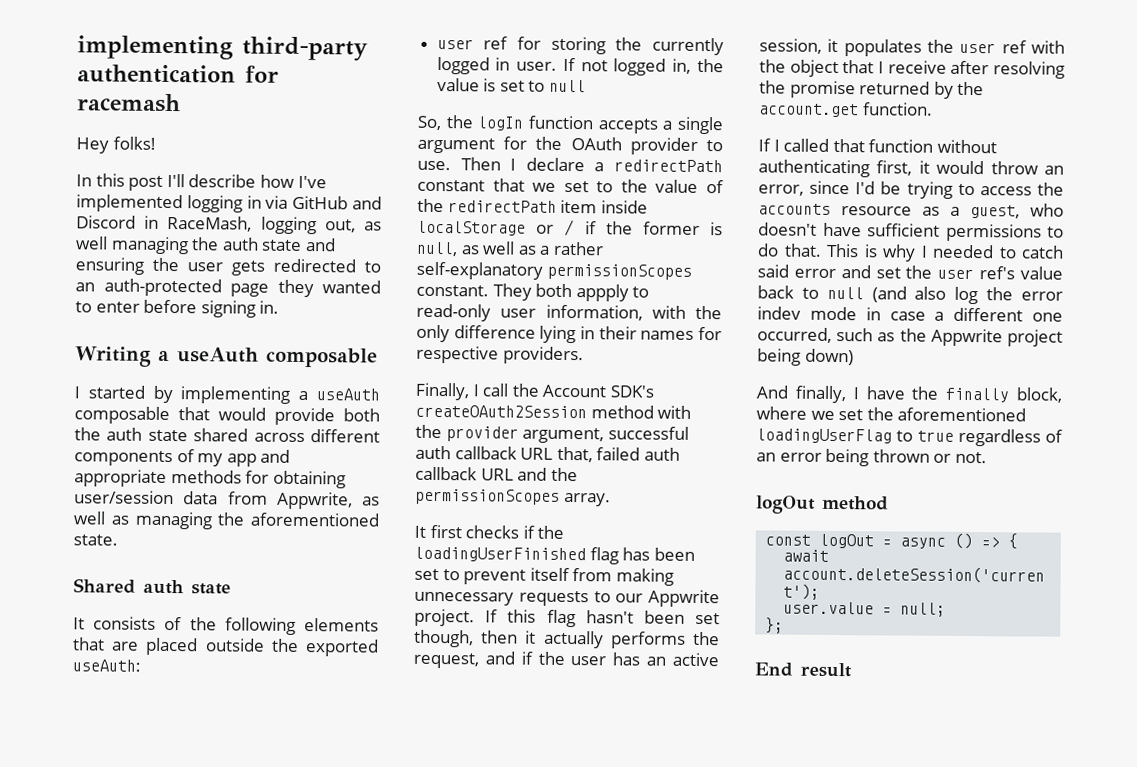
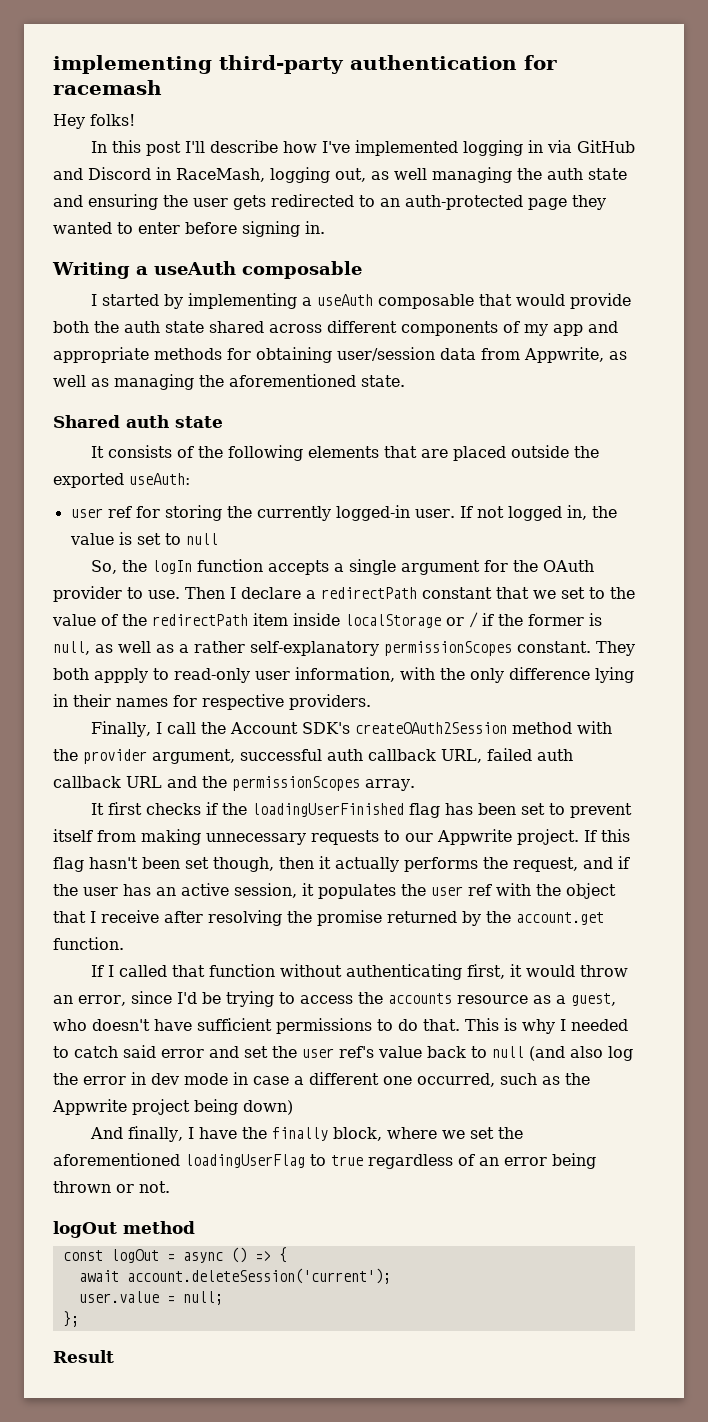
[436,56,511,75] logged in -> [335,505,410,521] logged-in
[520,446,593,463] URL that, -> [441,749,482,763] URL,
[757,306,801,320] indev -> [131,1072,179,1085] in dev
[754,662,852,678] End result -> [53,1350,114,1363] Result

